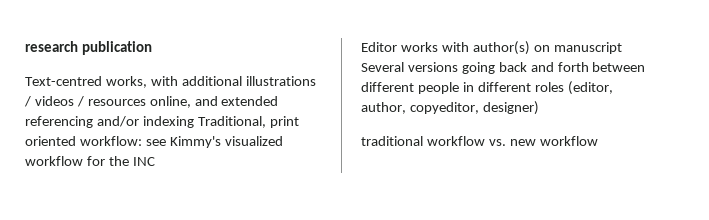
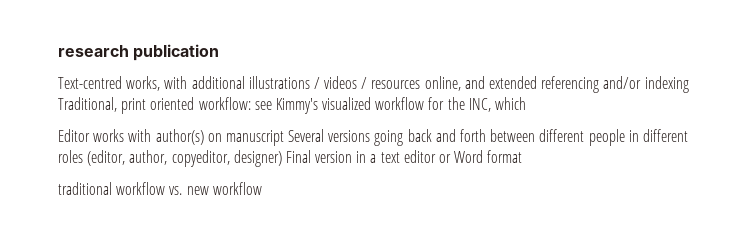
[132,157,155,166] INC -> [468,97,527,112] INC, which
(539, 108) none -> [285,150,523,163] Final version in a text editor or Word format

